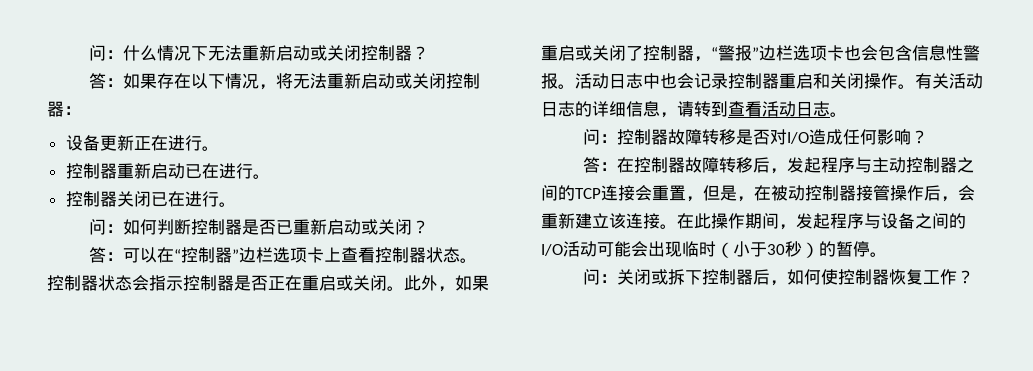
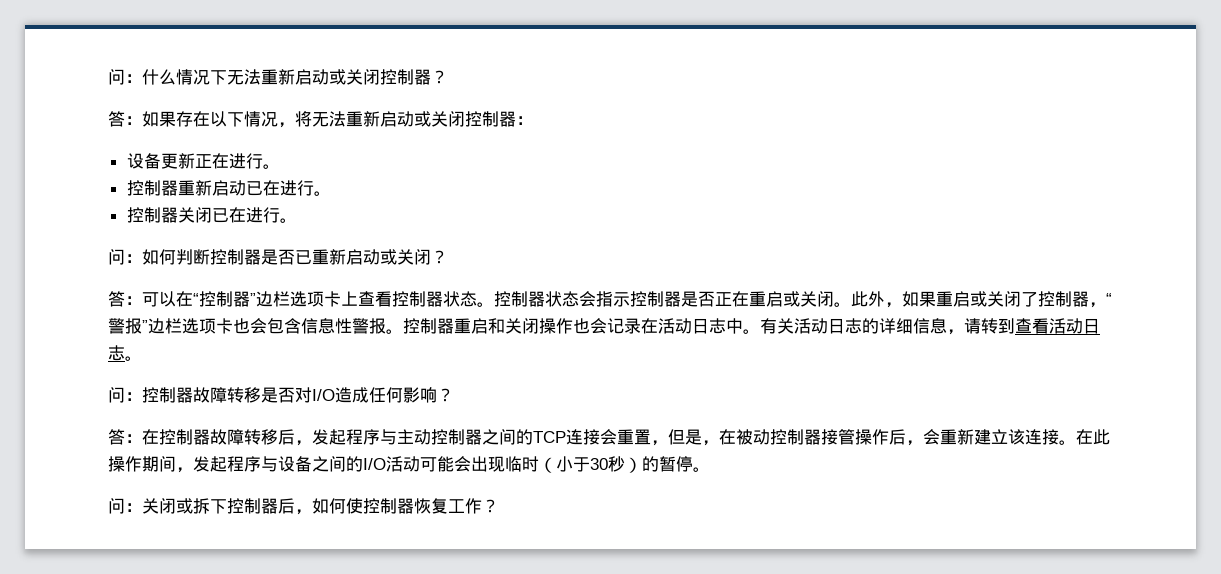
[575,73,728,89] 活动日志中也会记录 -> (403, 331) none
(898, 81) none -> [573,318,743,334] 也会记录在活动日志中

